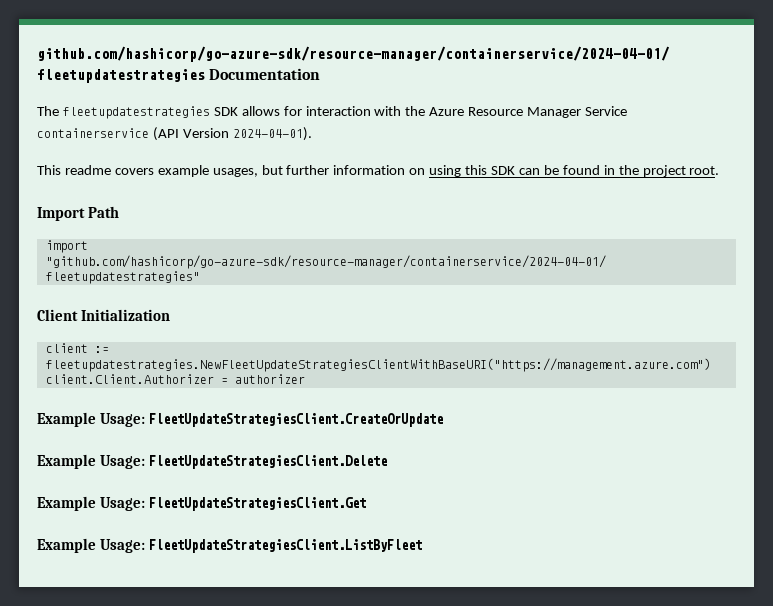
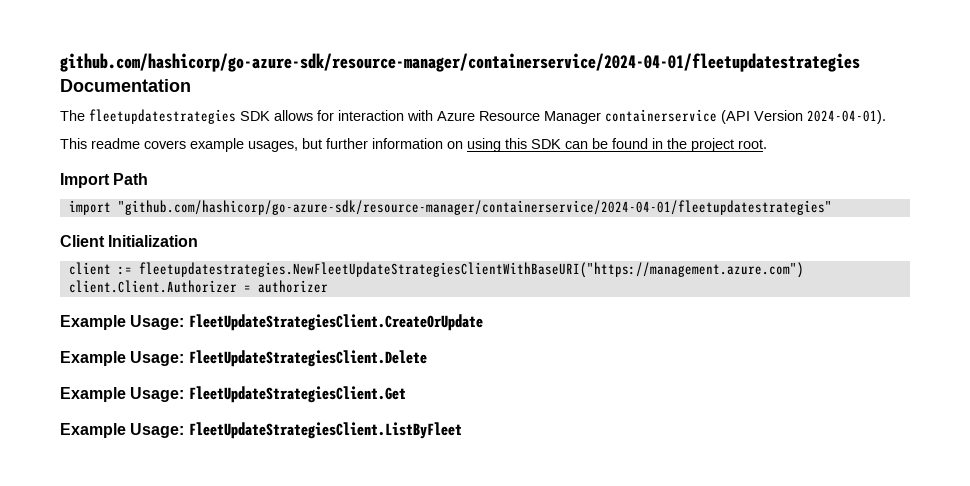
[405,106,426,116] the -> (433, 115) none
[585,106,628,116] Service -> (601, 117) none

